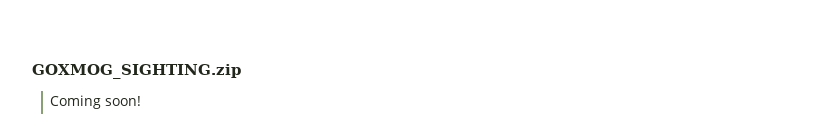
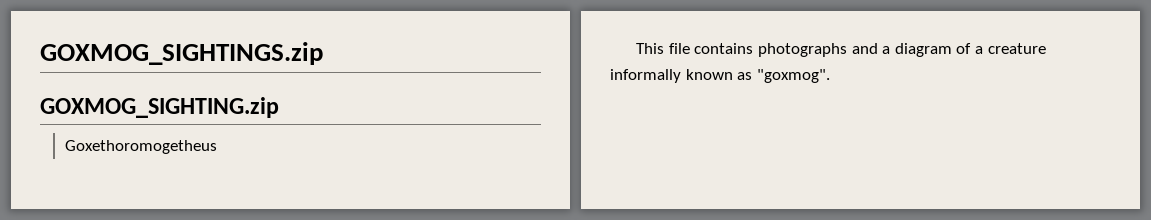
(32, 71) none -> [40,42,323,65] GOXMOG_SIGHTINGS.zip //
[50,95,142,109] Coming soon! -> [64,140,217,154] [636,43,1046,57] [610,69,830,83] Goxethoromogetheus // This file contains photographs and a diagram of a creature informally known as "goxmog".

